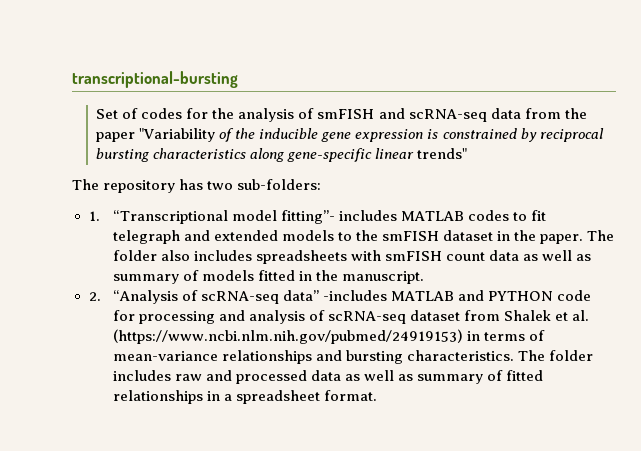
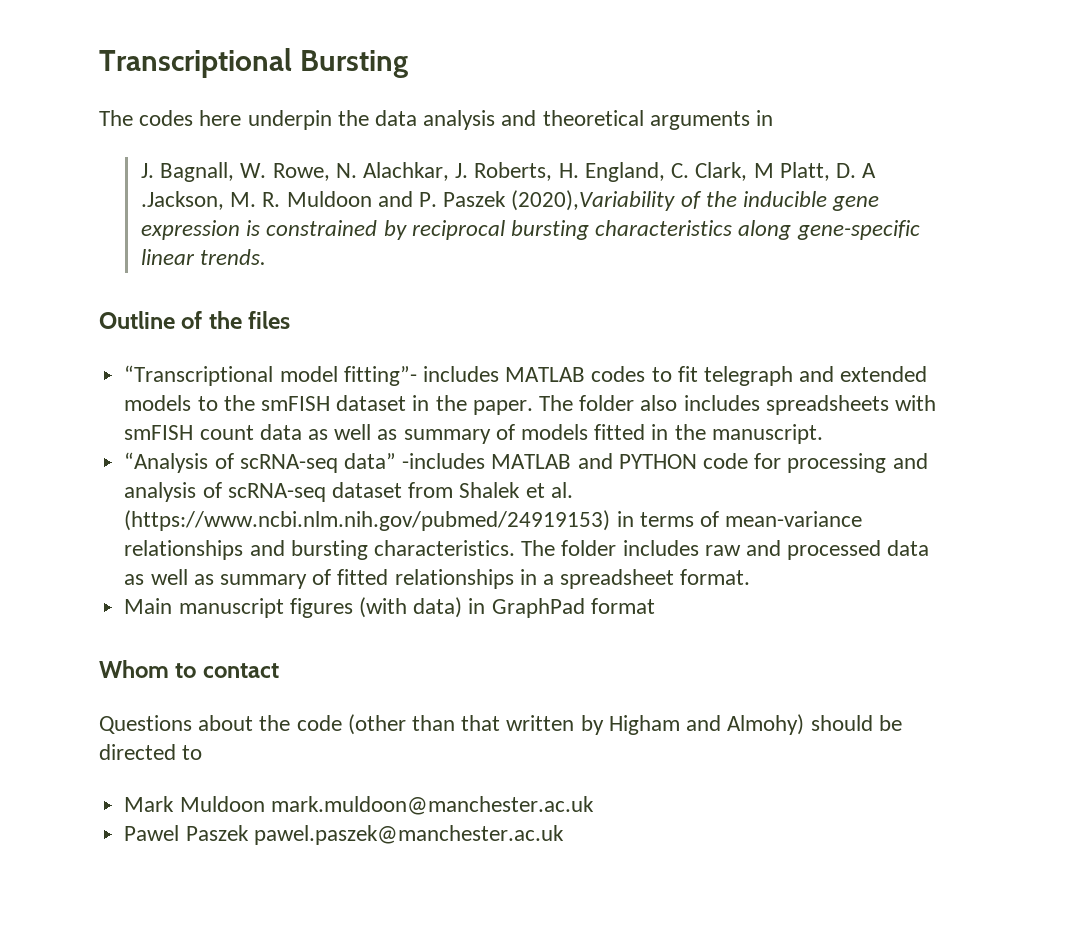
[72,71,238,88] [96,108,587,122] [96,128,216,142] transcriptional-bursting // Set of codes for the analysis of smFISH and scRNA-seq data from the paper "Variability -> [99,48,409,78] [99,110,774,130] [140,162,877,182] [140,190,676,211] Transcriptional Bursting // The codes here underpin the data analysis and theoretical arguments in // J. Bagnall, W. Rowe, N. Alachkar, J. Roberts, H. England, C. Clark, M Platt, D. A .Jackson, M. R. Muldoon and P. Paszek (2020),Variability
[417,148,468,159] [72,179,322,193] [88,211,100,221] trends" // The repository has two sub-folders: // 1. -> [200,249,267,265] [99,311,291,329] trends. // Outline of the files //
[88,292,101,301] 2. -> (823, 434) none
(377, 395) none -> [124,597,655,618] [99,660,279,678] [99,714,902,735] [99,744,203,760] [124,796,594,815] [124,825,564,845] // Main manuscript figures (with data) in GraphPad format // Whom to contact // Questions about the code (other than that written by Higham and Almohy) should be directed to // Mark Muldoon mark.muldoon@manchester.ac.uk // Pawel Paszek pawel.paszek@manchester.ac.uk

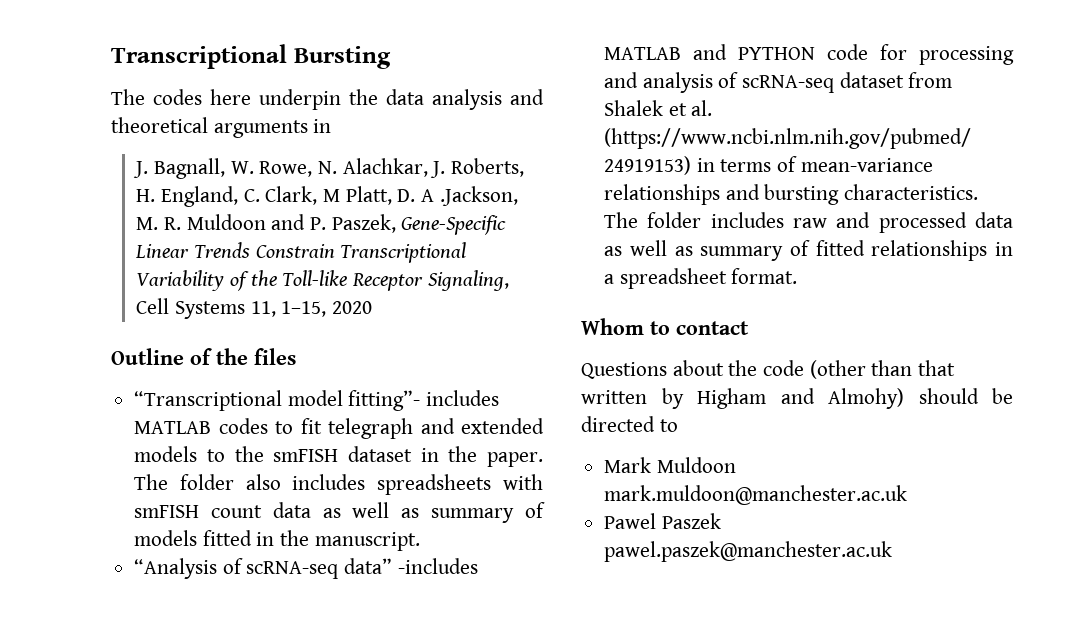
[443,190,880,211] [140,220,920,240] [140,249,267,265] Paszek (2020),Variability of the inducible gene expression is constrained by reciprocal bursting characteristics along gene-specific linear trends. -> [331,214,507,235] [135,242,467,263] [136,270,509,291] [136,298,372,319] Paszek, Gene-Specific Linear Trends Constrain Transcriptional Variability of the Toll-like Receptor Signaling, Cell Systems 11, 1–15, 2020
[124,597,655,618] // Main manuscript figures (with data) in GraphPad format -> (798, 276) none

